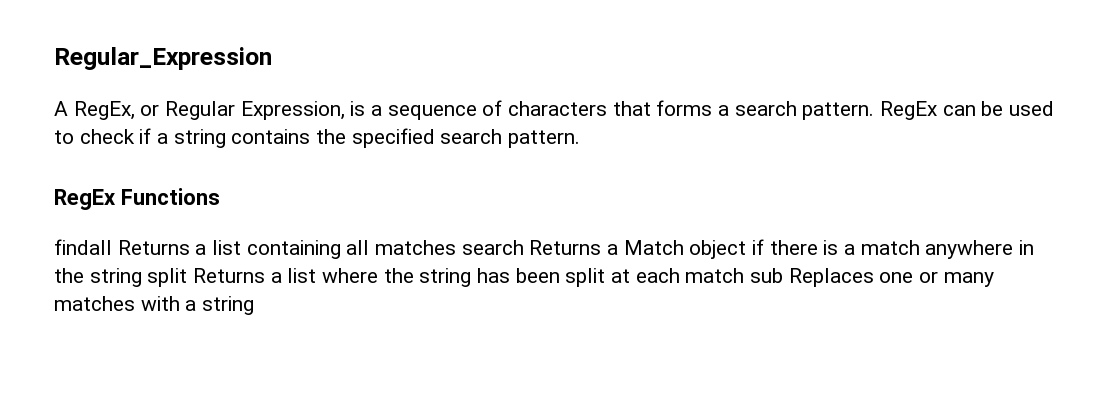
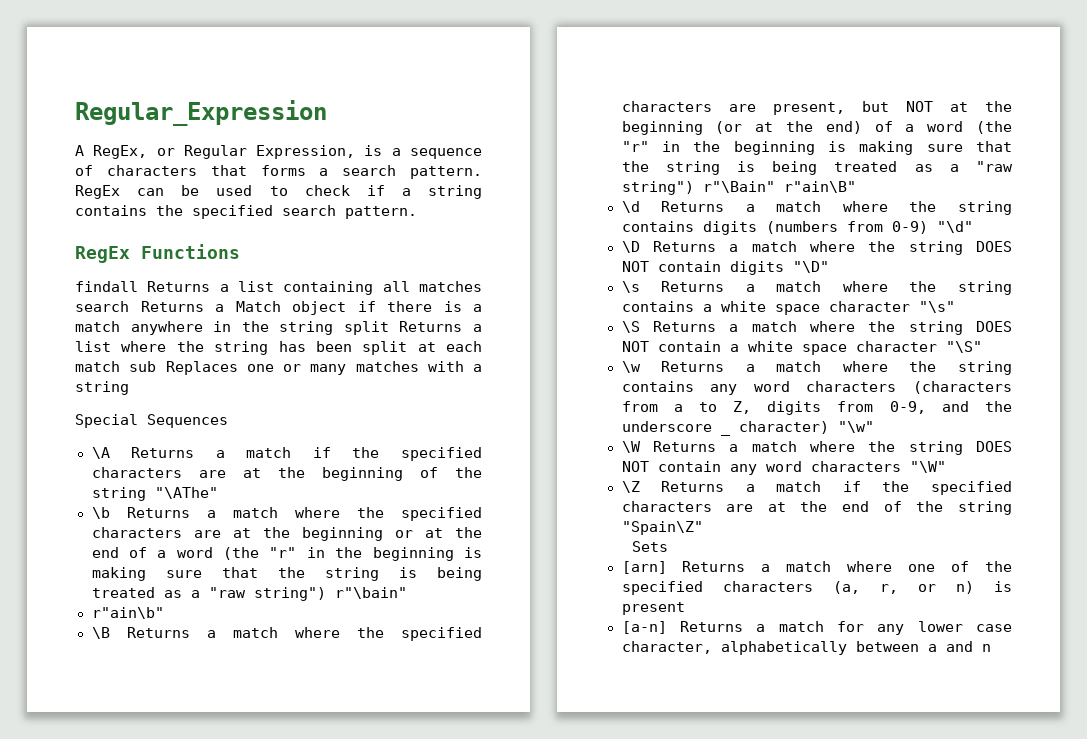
(255, 305) none -> [75,414,228,428] [91,447,482,461] [91,467,482,481] [91,487,218,501] [91,507,482,521] [91,527,482,541] [91,547,483,561] [91,567,482,581] [91,587,407,601] [91,607,164,619] [91,627,482,641] [621,101,1012,115] [621,121,1012,135] [621,141,1012,155] [621,161,1013,175] [621,181,856,195] [621,201,1012,215] [621,221,973,235] [621,241,1012,255] [621,261,829,275] [621,281,1012,295] [621,301,955,315] [621,321,1012,335] [621,341,982,355] [621,361,1012,375] [621,381,1012,395] [621,401,1012,415] [621,421,712,432] [720,421,874,436] [621,441,1012,455] [621,461,946,475] [621,481,1012,495] [621,501,1012,515] [621,521,703,535] [631,541,668,552] [621,561,1012,574] [621,581,1012,595] [621,602,685,615] [621,621,1012,635] [621,641,991,655] // Special Sequences // \A Returns a match if the specified characters are at the beginning of the string "\AThe" // \b Returns a match where the specified characters are at the beginning or at the end of a word (the "r" in the beginning is making sure that the string is being treated as a "raw string") r"\bain" // r"ain\b" // \B Returns a match where the specified characters are present, but NOT at the beginning (or at the end) of a word (the "r" in the beginning is making sure that the string is being treated as a "raw string") r"\Bain" r"ain\B" // \d Returns a match where the string contains digits (numbers from 0-9) "\d" // \D Returns a match where the string DOES NOT contain digits "\D" // \s Returns a match where the string contains a white space character "\s" // \S Returns a match where the string DOES NOT contain a white space character "\S" // \w Returns a match where the string contains any word characters (characters from a to Z, digits from 0-9, and the underscore _ character) "\w" // \W Returns a match where the string DOES NOT contain any word characters "\W" // \Z Returns a match if the specified characters are at the end of the string "Spain\Z" // Sets // [arn] Returns a match where one of the specified characters (a, r, or n) is present // [a-n] Returns a match for any lower case character, alphabetically between a and n

